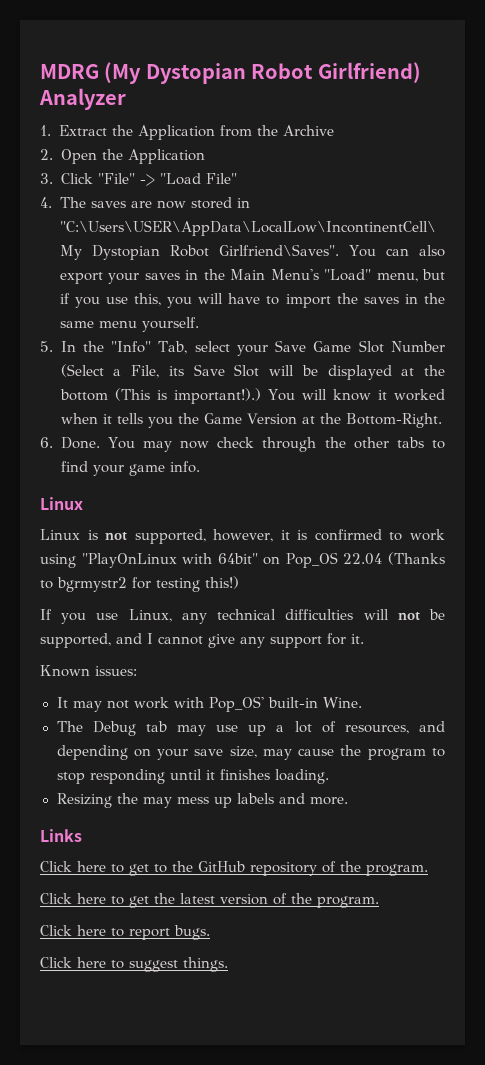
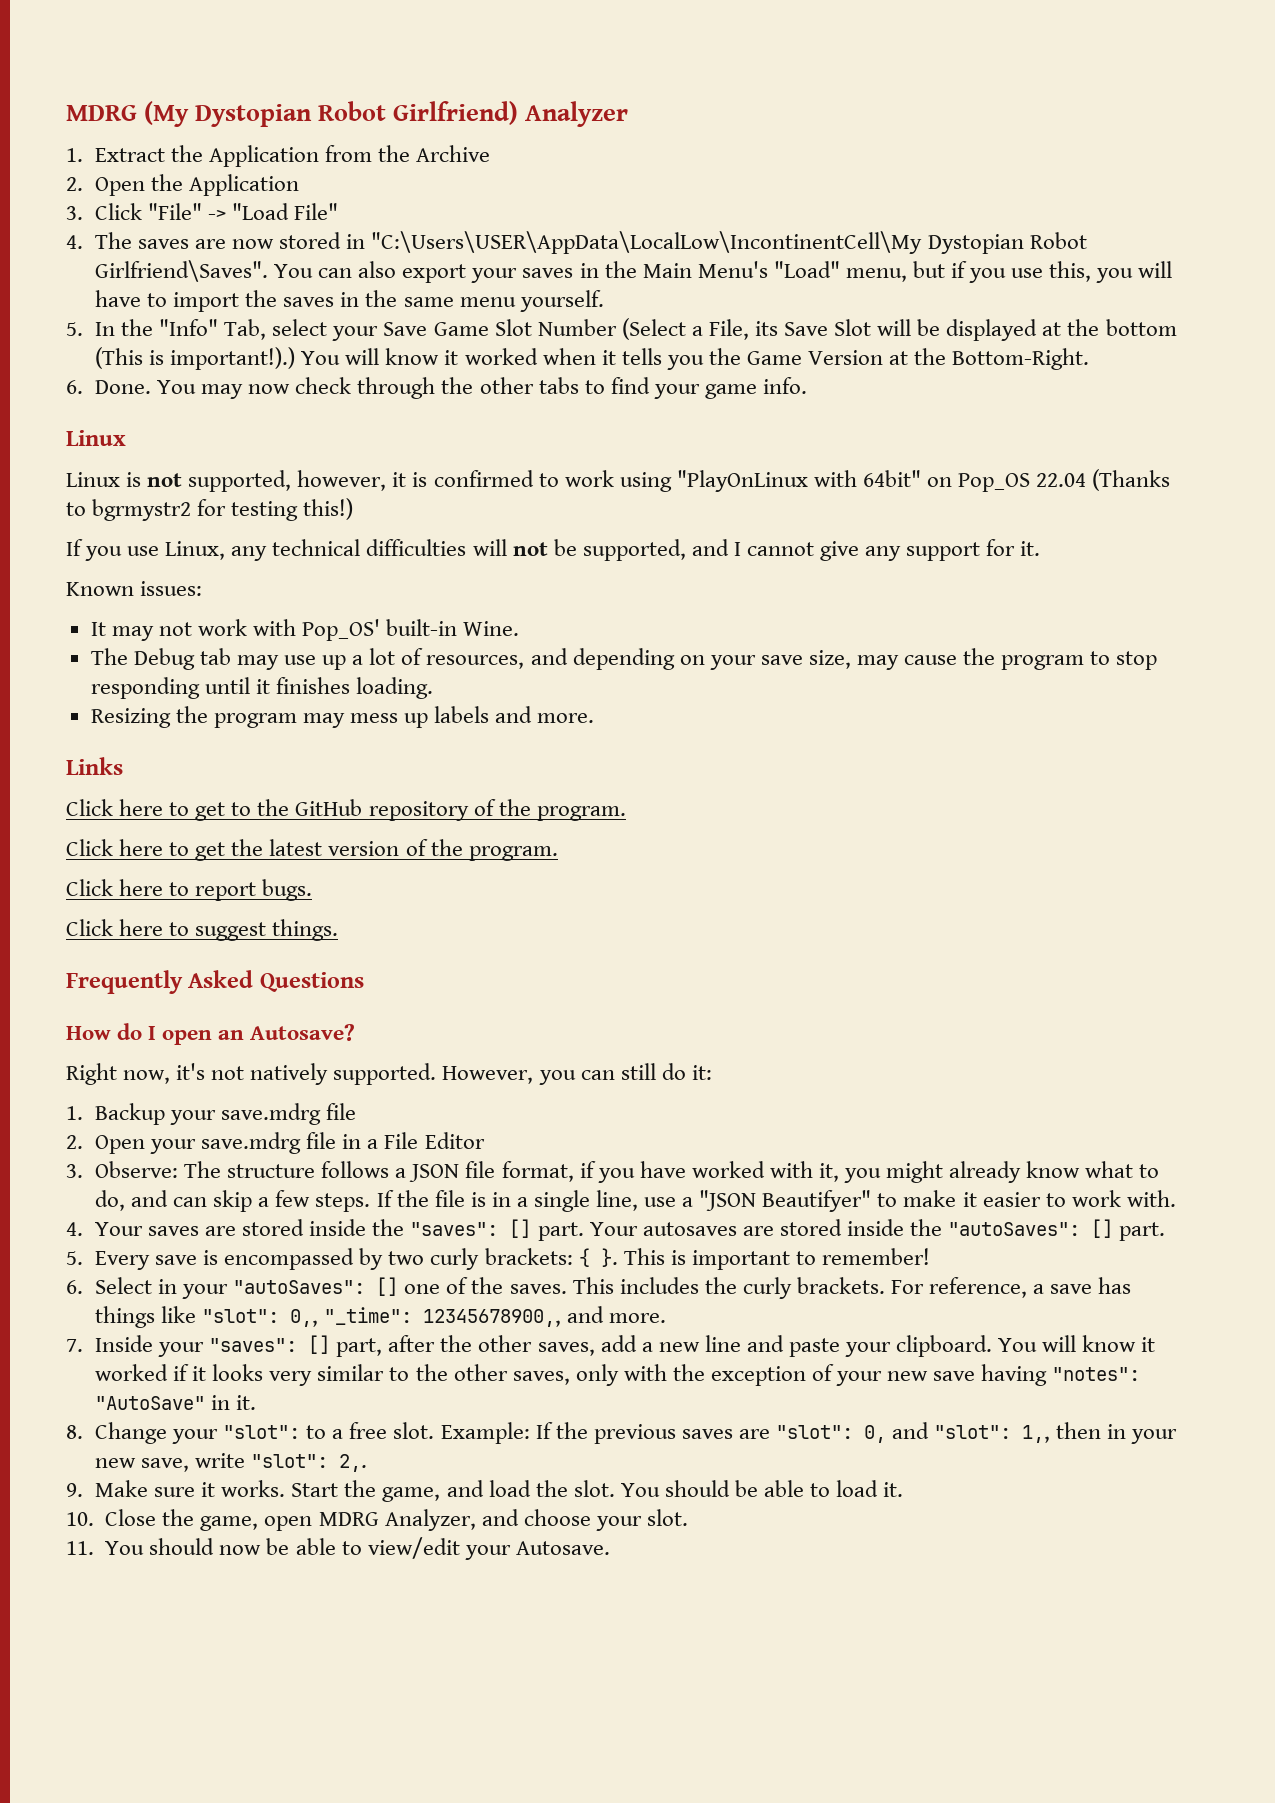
(138, 798) none -> [213,713,297,728] program
(228, 964) none -> [66,970,364,994] [66,1023,356,1045] [66,1063,712,1085] [66,1103,357,1125] [66,1132,485,1154] [66,1161,1160,1183] [94,1190,1176,1212] [66,1219,1166,1241] [66,1248,930,1270] [66,1277,1132,1299] [94,1306,667,1328] [66,1335,1156,1357] [94,1364,1141,1386] [94,1395,257,1410] [66,1422,1178,1444] [94,1453,368,1472] [66,1480,904,1502] [66,1509,688,1531] [66,1537,610,1560] // Frequently Asked Questions // How do I open an Autosave? // Right now, it's not natively supported. However, you can still do it: // 1. Backup your save.mdrg file // 2. Open your save.mdrg file in a File Editor // 3. Observe: The structure follows a JSON file format, if you have worked with it, you might already know what to do, and can skip a few steps. If the file is in a single line, use a "JSON Beautifyer" to make it easier to work with. // 4. Your saves are stored inside the "saves": [] part. Your autosaves are stored inside the "autoSaves": [] part. // 5. Every save is encompassed by two curly brackets: { }. This is important to remember! // 6. Select in your "autoSaves": [] one of the saves. This includes the curly brackets. For reference, a save has things like "slot": 0,, "_time": 12345678900,, and more. // 7. Inside your "saves": [] part, after the other saves, add a new line and paste your clipboard. You will know it worked if it looks very similar to the other saves, only with the exception of your new save having "notes": "AutoSave" in it. // 8. Change your "slot": to a free slot. Example: If the previous saves are "slot": 0, and "slot": 1,, then in your new save, write "slot": 2,. // 9. Make sure it works. Start the game, and load the slot. You should be able to load it. // 10. Close the game, open MDRG Analyzer, and choose your slot. // 11. You should now be able to view/edit your Autosave.

